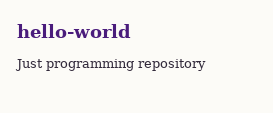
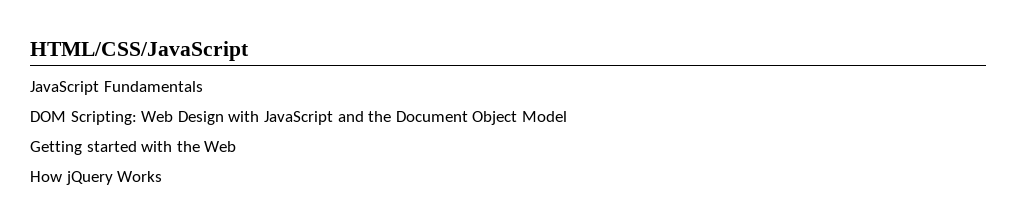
[17,24,131,38] [15,59,206,71] hello-world // Just programming repository -> [30,41,249,61] [30,81,203,95] [30,111,567,125] [30,141,237,155] [30,171,163,185] HTML/CSS/JavaScript // JavaScript Fundamentals // DOM Scripting: Web Design with JavaScript and the Document Object Model // Getting started with the Web // How jQuery Works

